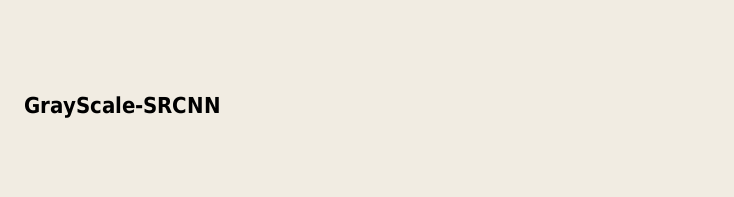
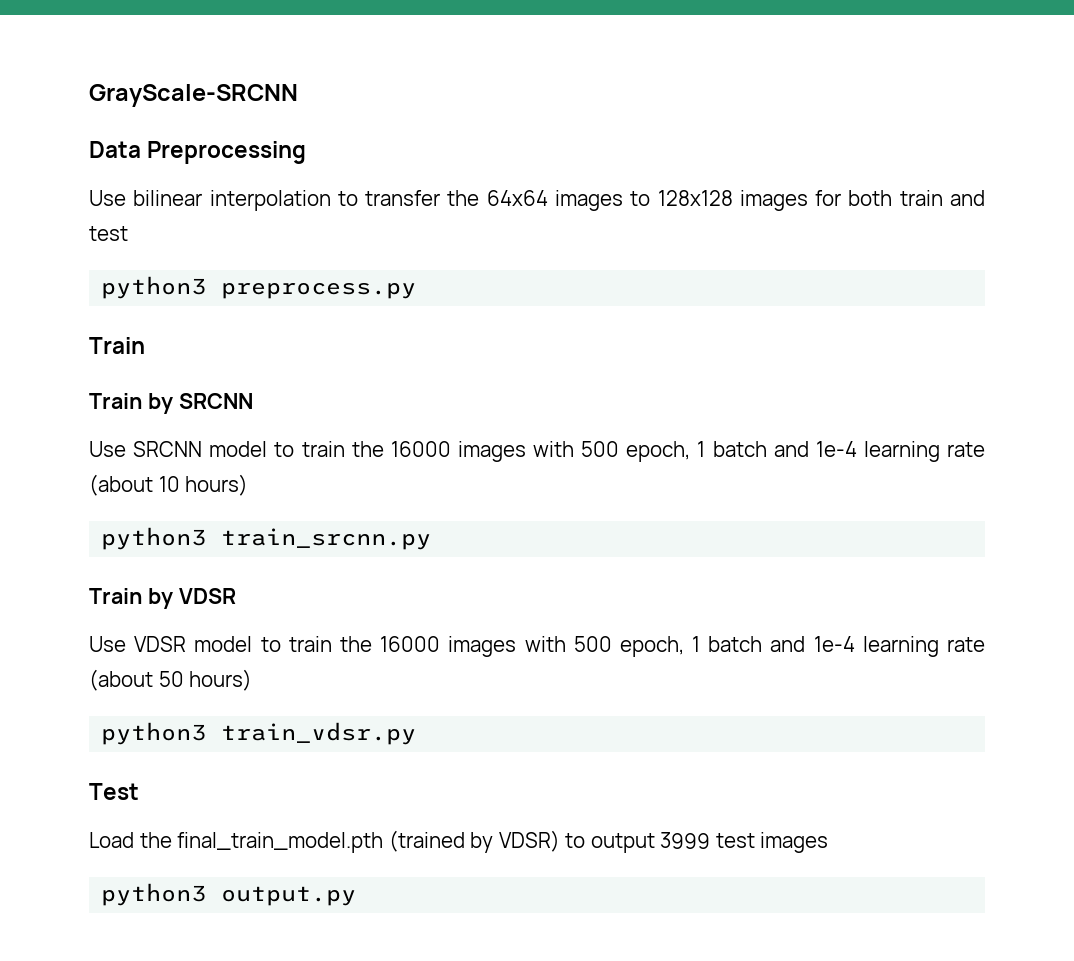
(221, 107) none -> [89,141,307,164] [89,190,986,211] [89,226,128,241] [101,276,417,299] [89,337,145,354] [89,393,253,414] [89,441,985,462] [89,474,249,496] [101,527,432,550] [89,588,236,609] [89,636,985,657] [89,669,253,691] [101,722,417,745] [89,783,139,800] [89,830,829,853] [101,883,357,906] // Data Preprocessing // Use bilinear interpolation to transfer the 64x64 images to 128x128 images for both train and test // python3 preprocess.py // Train // Train by SRCNN // Use SRCNN model to train the 16000 images with 500 epoch, 1 batch and 1e-4 learning rate (about 10 hours) // python3 train_srcnn.py // Train by VDSR // Use VDSR model to train the 16000 images with 500 epoch, 1 batch and 1e-4 learning rate (about 50 hours) // python3 train_vdsr.py // Test // Load the final_train_model.pth (trained by VDSR) to output 3999 test images // python3 output.py

